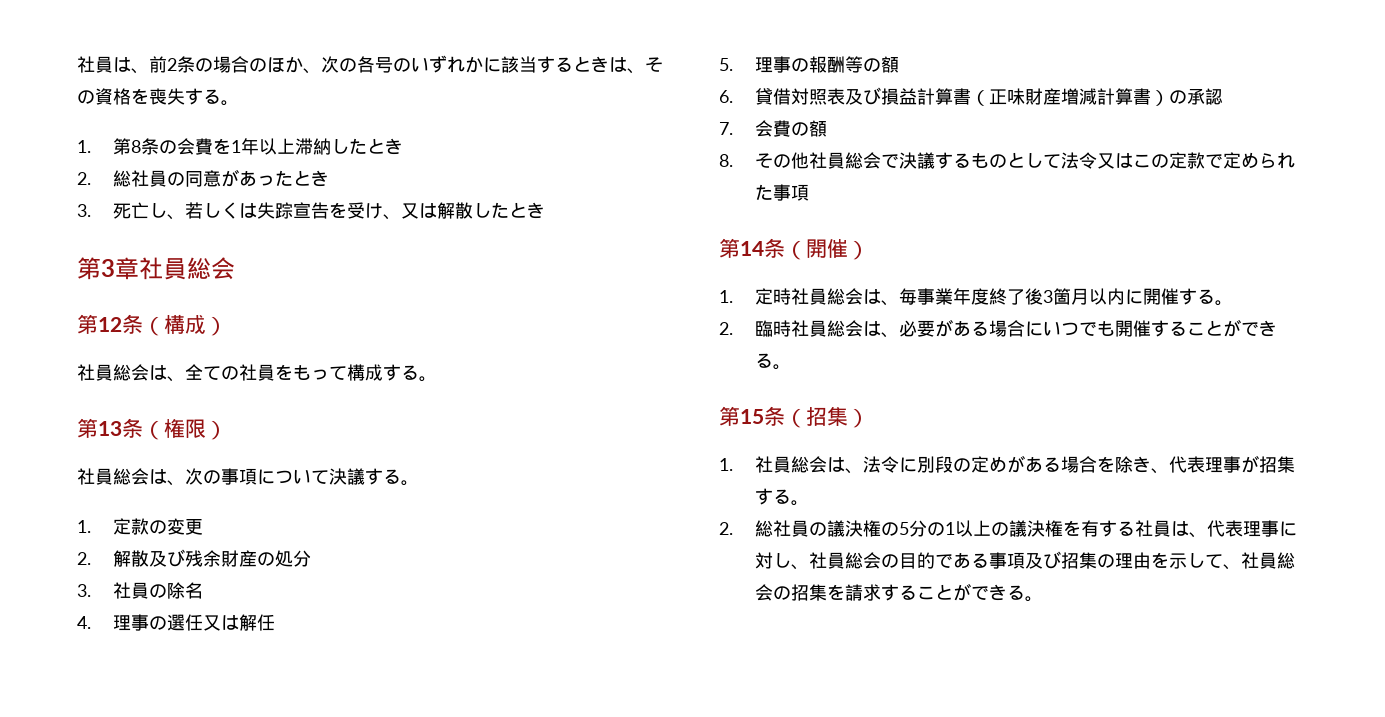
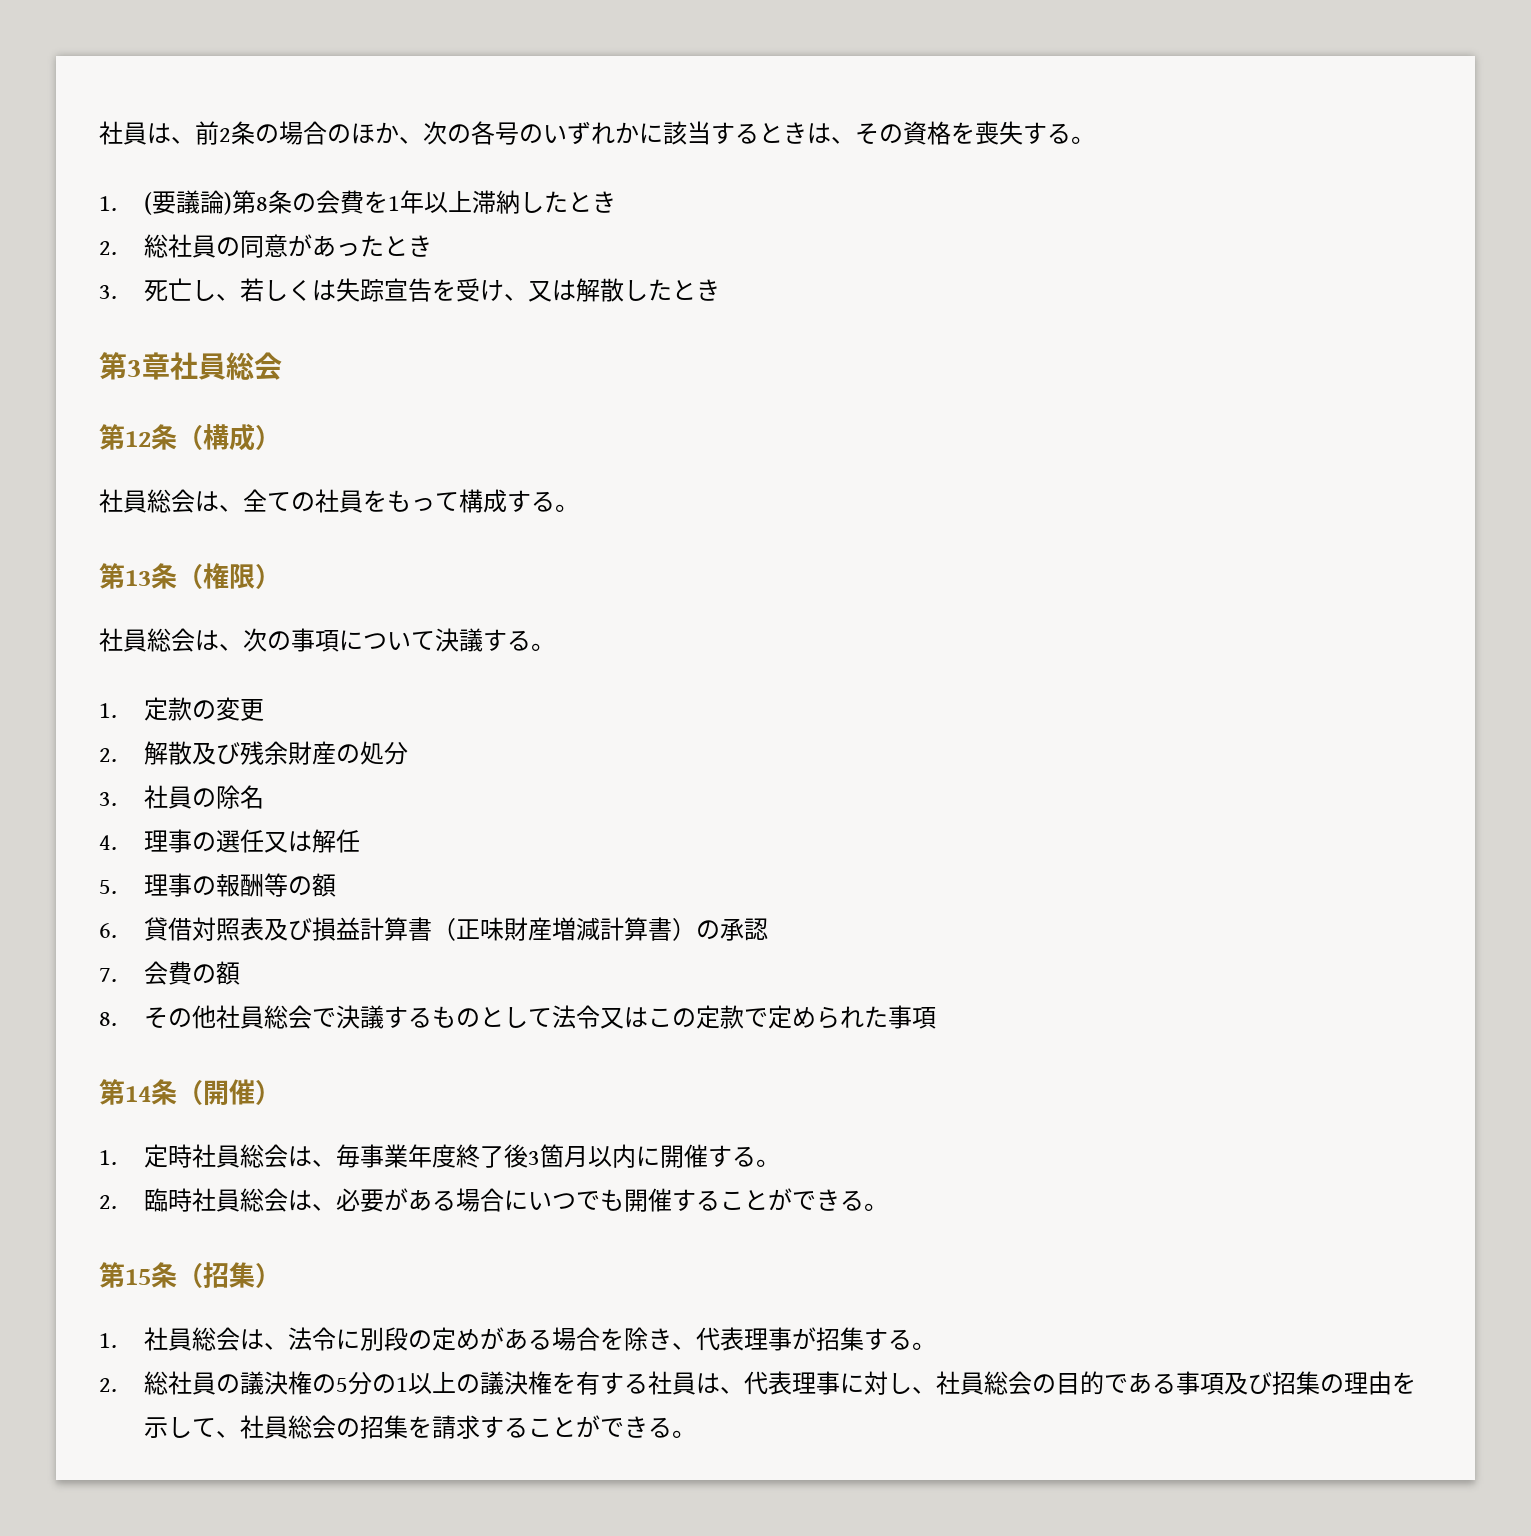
(91, 146) none -> [144,190,233,215] (要議論)

